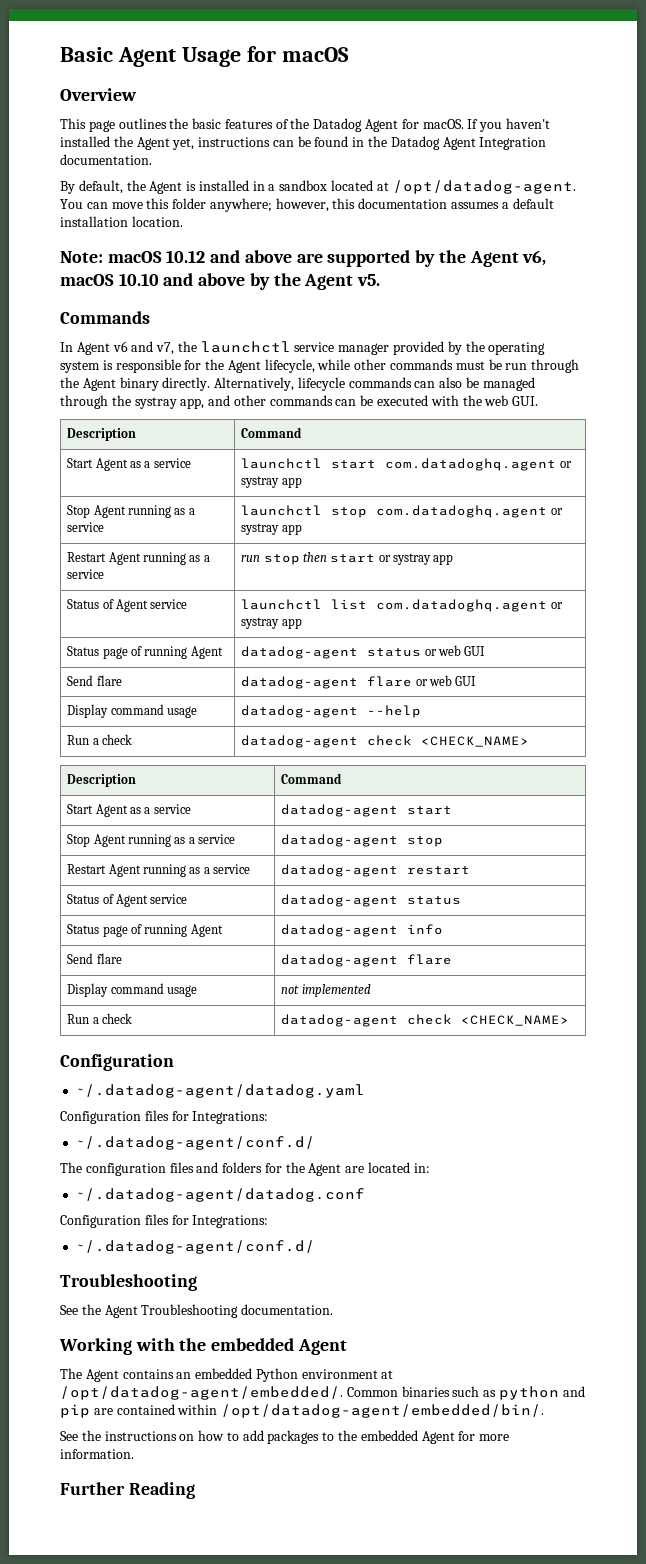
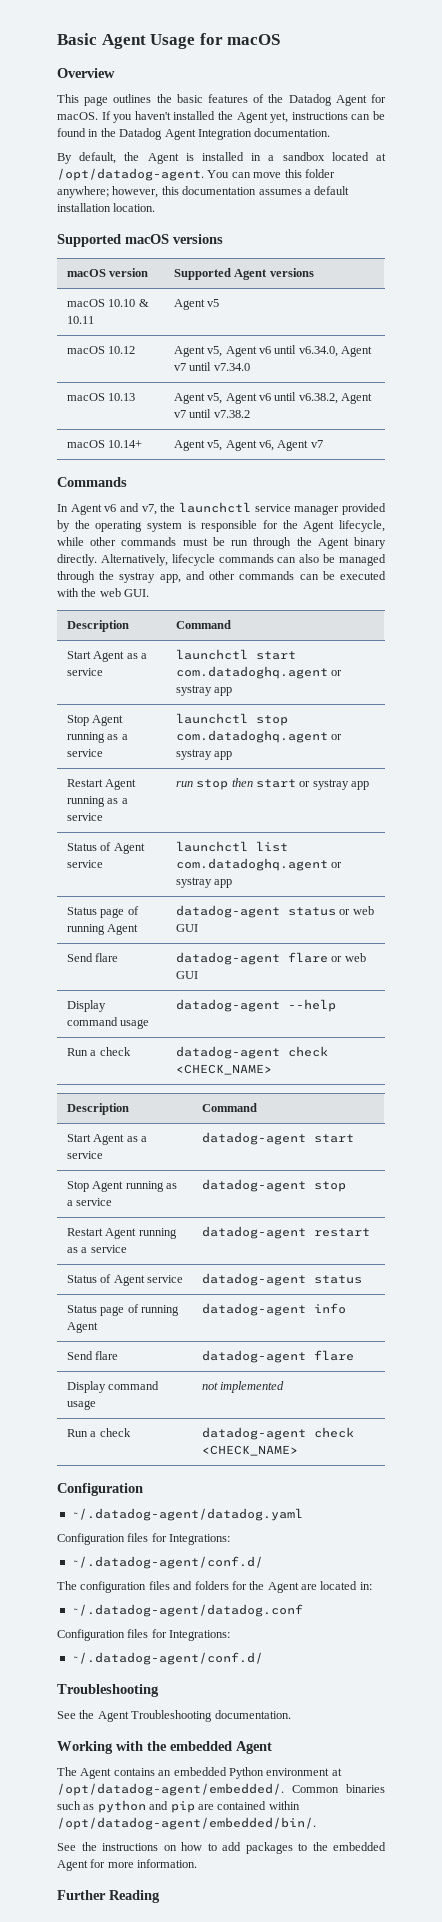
[60,250,547,267] [60,273,381,290] Note: macOS 10.12 and above are supported by the Agent v6, macOS 10.10 and above by the Agent v5. -> [57,234,223,247] [66,268,149,277] [173,268,314,280] [66,299,149,307] [66,316,94,324] [173,299,220,310] [66,346,136,354] [173,345,373,357] [173,362,250,371] [66,393,136,401] [173,392,373,404] [173,409,250,418] [66,440,143,448] [173,440,323,451] Supported macOS versions // macOS version | Supported Agent versions // macOS 10.10 & 10.11 | Agent v5 // macOS 10.12 | Agent v5, Agent v6 until v6.34.0, Agent v7 until v7.34.0 // macOS 10.13 | Agent v5, Agent v6 until v6.38.2, Agent v7 until v7.38.2 // macOS 10.14+ | Agent v5, Agent v6, Agent v7

